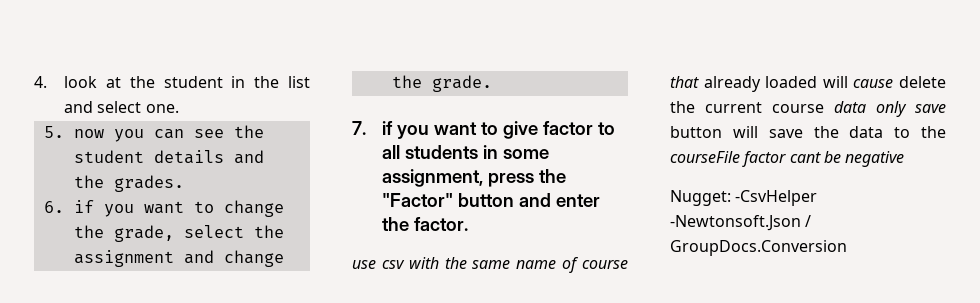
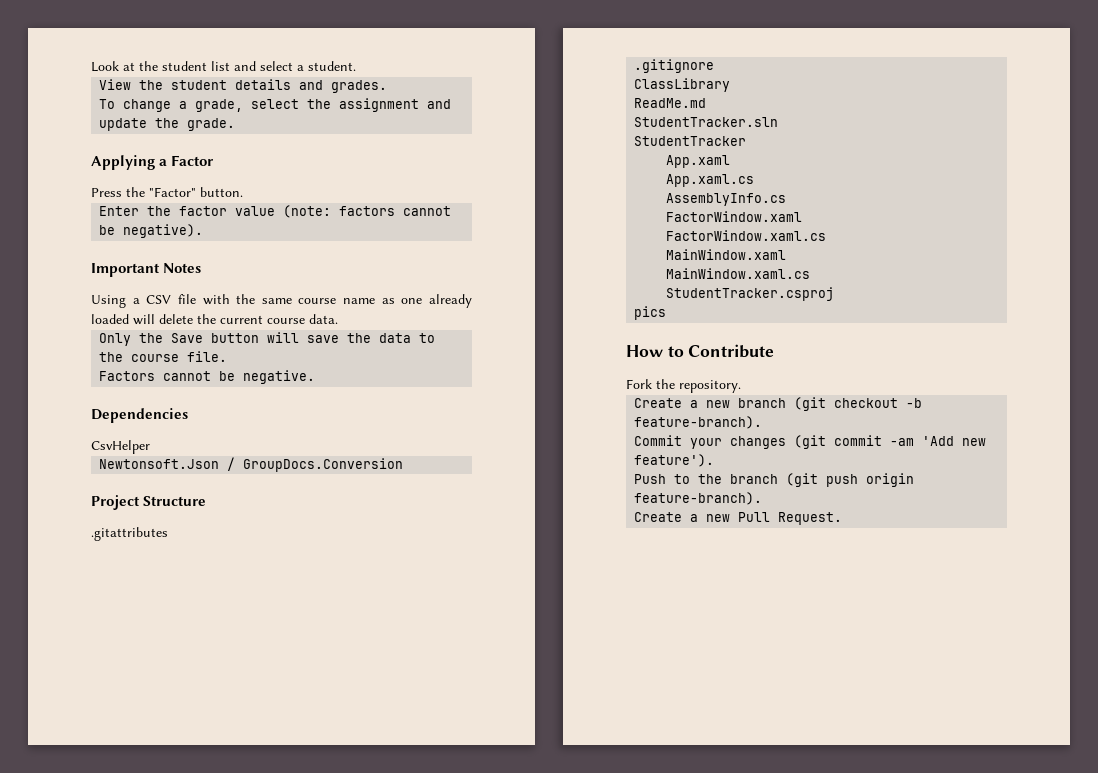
[34,76,98,88] 4. look -> [91,61,119,72] Look
[231,76,280,88] in the -> (207, 66) none
[145,104,179,113] [43,126,224,142] one. // 5. now you can see -> [297,61,356,71] [99,79,132,90] a student. // View
[73,175,104,188] the -> (324, 85) none
[43,200,284,217] [73,225,104,238] 6. if you want to change the -> [99,99,188,112] To change a
[223,250,284,267] change -> [99,118,148,131] update
[352,121,616,139] [382,145,550,159] [382,169,567,187] [382,193,601,207] [382,217,469,231] [352,257,628,273] [670,76,699,88] 7. if you want to give factor to all students in some assignment, press the "Factor" button and enter the factor. // use csv with the same name of course that -> [91,155,214,170] [91,187,243,197] [99,205,452,218] [99,224,204,238] [91,263,202,277] [91,294,423,308] Applying a Factor // Press the "Factor" button. // Enter the factor value (note: factors cannot be negative). // Important Notes // Using a CSV file with the same course name as one
[853,79,894,88] cause -> (155, 319) none
[834,101,946,117] data only save -> [309,314,338,324] [99,333,204,346] data. // Only the Save
[670,151,905,167] [670,190,818,206] [670,215,812,231] [670,240,847,256] courseFile factor cant be negative // Nugget: -CsvHelper -Newtonsoft.Json / GroupDocs.Conversion -> [131,351,228,362] [99,370,316,384] [91,408,188,423] [91,440,150,454] [99,457,404,472] [91,495,207,510] [91,527,168,541] [634,59,715,73] [634,78,731,92] [634,98,707,108] [634,117,779,127] [634,136,747,146] [666,155,731,168] [666,174,755,187] [666,193,787,206] [666,211,803,222] [666,230,827,241] [666,249,787,260] [666,268,811,279] [666,287,835,301] [634,306,667,320] [626,344,775,358] [626,379,741,393] [634,397,923,411] [634,416,763,429] [634,435,987,449] [634,454,715,467] [634,473,915,487] [634,492,763,505] [634,512,843,525] course file. // Factors cannot be negative. // Dependencies // CsvHelper // Newtonsoft.Json / GroupDocs.Conversion // Project Structure // .gitattributes // .gitignore // ClassLibrary // ReadMe.md // StudentTracker.sln // StudentTracker // App.xaml // App.xaml.cs // AssemblyInfo.cs // FactorWindow.xaml // FactorWindow.xaml.cs // MainWindow.xaml // MainWindow.xaml.cs // StudentTracker.csproj // pics // How to Contribute // Fork the repository. // Create a new branch (git checkout -b feature-branch). // Commit your changes (git commit -am 'Add new feature'). // Push to the branch (git push origin feature-branch). // Create a new Pull Request.

